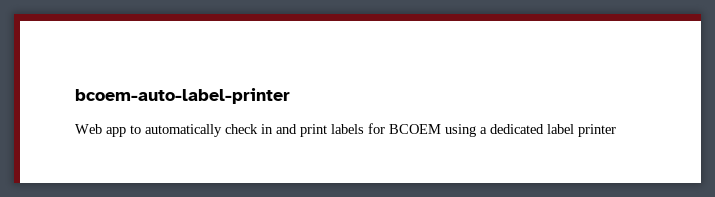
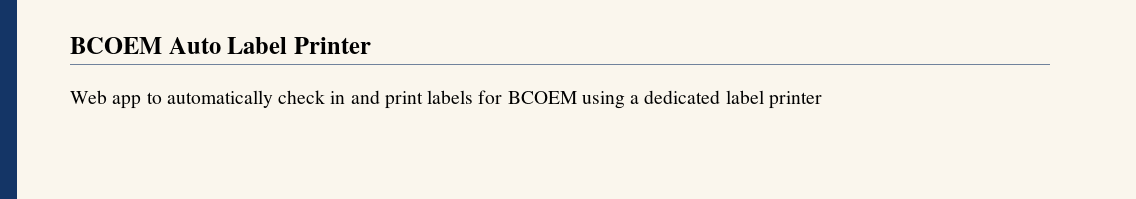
[75,88,290,104] bcoem-auto-label-printer -> [70,37,371,54] BCOEM Auto Label Printer

